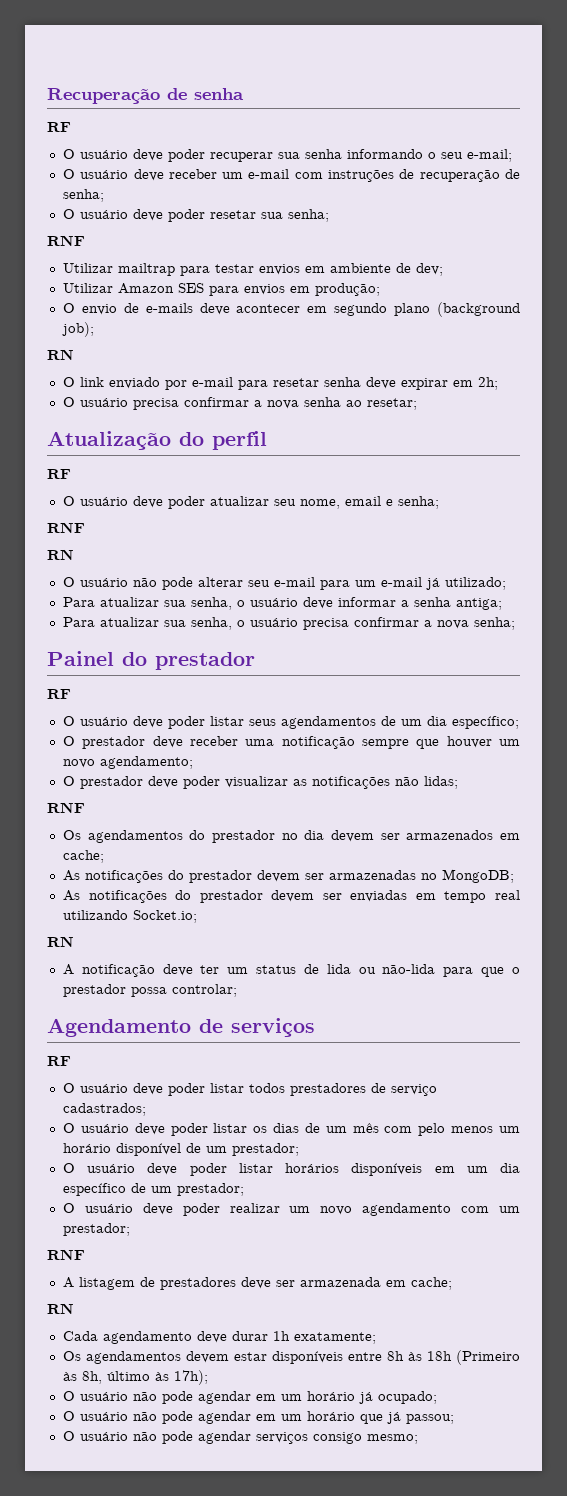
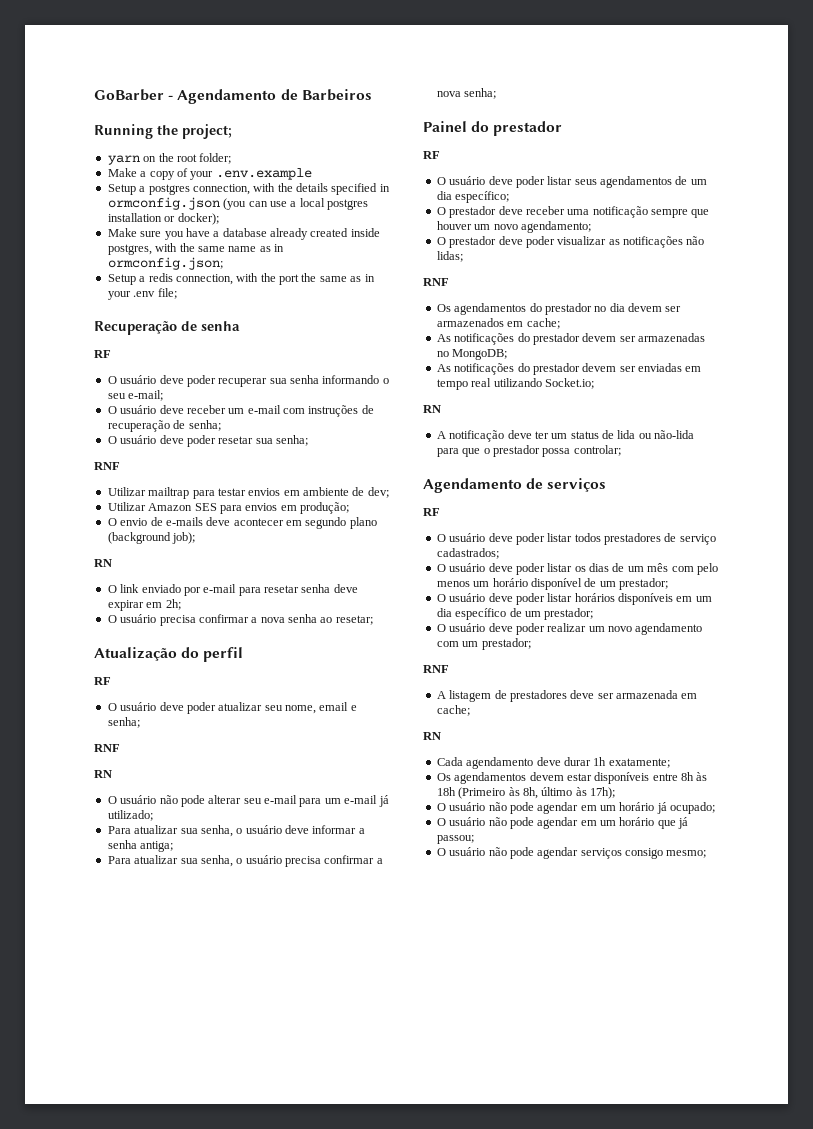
(47, 96) none -> [94,89,372,104] [94,124,232,139] [107,153,232,165] [107,168,312,180] [107,183,390,195] [107,197,368,210] [107,213,219,225] [107,228,380,240] [107,243,284,255] [107,257,223,270] [107,273,375,285] [107,288,177,300] GoBarber - Agendamento de Barbeiros // Running the project; // yarn on the root folder; // Make a copy of your .env.example // Setup a postgres connection, with the details specified in ormconfig.json (you can use a local postgres installation or docker); // Make sure you have a database already created inside postgres, with the same name as in ormconfig.json; // Setup a redis connection, with the port the same as in your .env file; //

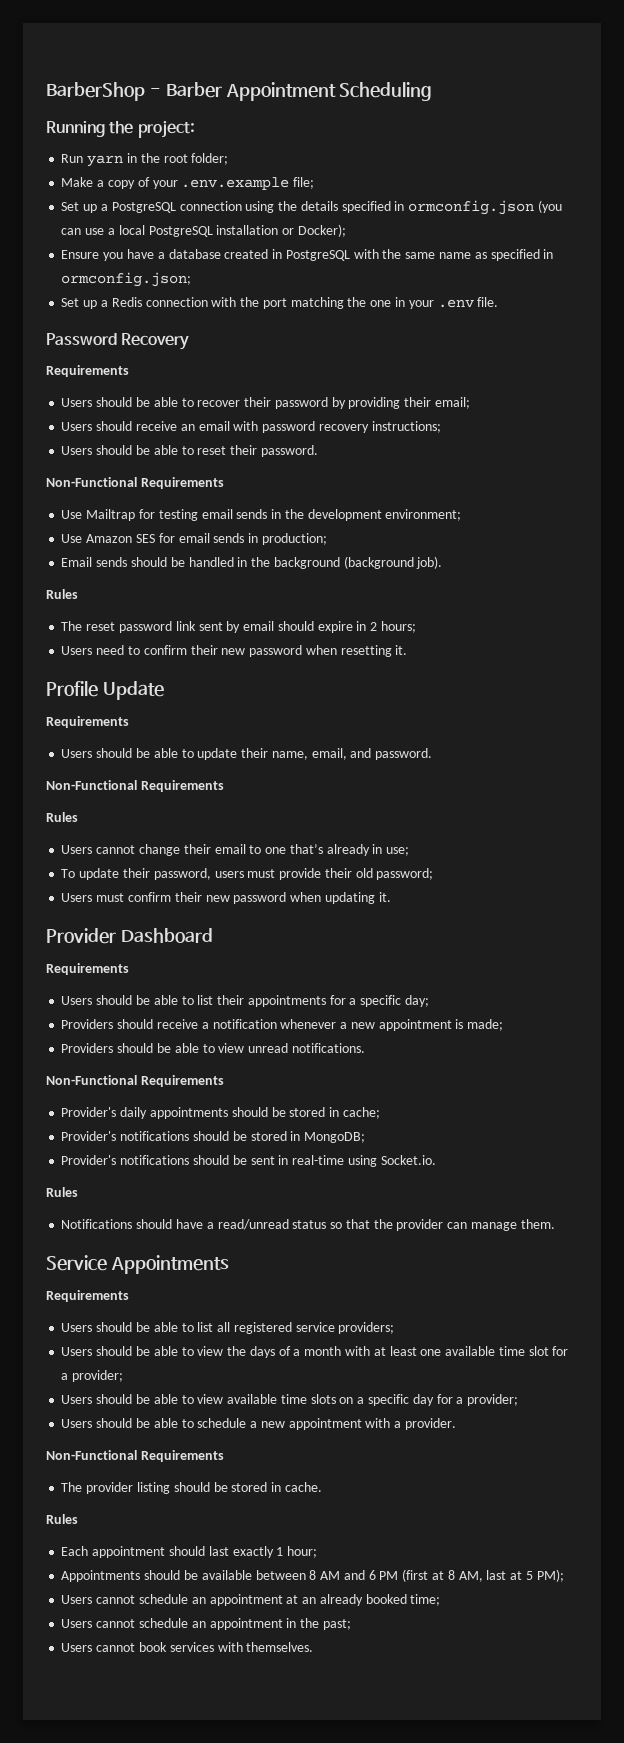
[94,89,372,104] [94,124,232,139] [107,155,157,165] GoBarber - Agendamento de Barbeiros // Running the project; // yarn on -> [46,82,433,101] [46,120,195,138] [61,153,137,167] BarberShop - Barber Appointment Scheduling // Running the project: // Run yarn in
[107,183,276,195] // Setup a postgres connection, with -> [293,177,315,189] [61,201,275,213] file; // Set up a PostgreSQL connection using
[327,199,368,210] postgres -> [148,226,213,237] PostgreSQL
[177,213,219,225] [107,228,162,237] docker); // Make sure -> [297,224,346,237] [61,250,100,259] Docker); // Ensure
[270,228,380,240] [107,244,152,255] already created inside postgres, -> [224,249,350,261] created in PostgreSQL
(271, 249) none -> [490,249,540,261] specified
[107,273,375,285] [107,288,177,300] [94,321,240,335] [94,350,111,358] [107,375,389,387] [107,390,164,401] [107,405,374,417] [107,420,221,432] [107,435,308,447] [94,462,120,470] [107,487,389,499] [107,502,349,514] [107,517,377,529] [107,532,196,544] [94,559,112,567] [107,584,358,596] [107,599,181,611] [107,614,373,626] [94,647,244,662] [94,677,111,685] [107,702,357,714] [107,717,140,728] [94,744,120,752] [94,770,112,778] [107,795,389,807] [107,810,153,821] [107,825,365,837] [107,840,174,852] [107,855,383,867] [436,88,497,99] [423,121,563,136] [423,151,440,159] [436,176,707,188] [436,191,510,203] [436,206,710,218] [436,221,591,233] [436,236,705,248] [436,251,463,262] [423,278,449,286] [436,303,682,315] [436,318,560,329] [436,333,705,345] [436,349,508,360] [436,363,702,375] [436,378,594,390] [423,405,441,413] [436,430,695,442] [436,445,621,457] [423,478,607,493] [423,508,440,516] [436,533,716,545] [436,548,499,559] [436,563,718,575] [436,578,668,590] [436,593,712,605] [436,608,594,620] [436,623,703,635] [436,638,531,650] [423,665,449,673] [436,690,698,702] [436,705,470,716] [423,732,441,740] [436,757,670,769] [436,772,708,784] [436,787,615,799] [436,802,716,814] [436,817,689,829] [436,835,474,844] [436,847,707,859] Setup a redis connection, with the port the same as in your .env file; // Recuperação de senha // RF // O usuário deve poder recuperar sua senha informando o seu e-mail; // O usuário deve receber um e-mail com instruções de recuperação de senha; // O usuário deve poder resetar sua senha; // RNF // Utilizar mailtrap para testar envios em ambiente de dev; // Utilizar Amazon SES para envios em produção; // O envio de e-mails deve acontecer em segundo plano (background job); // RN // O link enviado por e-mail para resetar senha deve expirar em 2h; // O usuário precisa confirmar a nova senha ao resetar; // Atualização do perfil // RF // O usuário deve poder atualizar seu nome, email e senha; // RNF // RN // O usuário não pode alterar seu e-mail para um e-mail já utilizado; // Para atualizar sua senha, o usuário deve informar a senha antiga; // Para atualizar sua senha, o usuário precisa confirmar a nova senha; // Painel do prestador // RF // O usuário deve poder listar seus agendamentos de um dia específico; // O prestador deve receber uma notificação sempre que houver um novo agendamento; // O prestador deve poder visualizar as notificações não lidas; // RNF // Os agendamentos do prestador no dia devem ser armazenados em cache; // As notificações do prestador devem ser armazenadas no MongoDB; // As notificações do prestador devem ser enviadas em tempo real utilizando Socket.io; // RN // A notificação deve ter um status de lida ou não-lida para que o prestador possa controlar; // Agendamento de serviços // RF // O usuário deve poder listar todos prestadores de serviço cadastrados; // O usuário deve poder listar os dias de um mês com pelo menos um horário disponível de um prestador; // O usuário deve poder listar horários disponíveis em um dia específico de um prestador; // O usuário deve poder realizar um novo agendamento com um prestador; // RNF // A listagem de prestadores deve ser armazenada em cache; // RN // Cada agendamento deve durar 1h exatamente; // Os agendamentos devem estar disponíveis entre 8h às 18h (Primeiro às 8h, último às 17h); // O usuário não pode agendar em um horário já ocupado; // O usuário não pode agendar em um horário que já passou; // O usuário não pode agendar serviços consigo mesmo; -> [61,297,499,309] [46,333,190,350] [46,365,129,377] [61,397,470,409] [61,421,441,433] [61,445,318,457] [46,477,224,489] [61,509,462,521] [61,533,327,545] [61,556,443,569] [46,589,78,599] [61,621,416,633] [61,645,408,657] [46,681,164,700] [46,716,129,728] [61,748,433,760] [46,780,224,792] [46,812,78,822] [61,844,410,856] [61,868,434,880] [61,892,391,904] [46,928,213,944] [46,963,129,975] [61,995,429,1007] [61,1019,504,1031] [61,1043,365,1053] [46,1075,224,1087] [61,1107,380,1119] [61,1131,366,1143] [61,1155,436,1167] [46,1187,78,1197] [61,1219,555,1231] [46,1255,229,1274] [46,1290,129,1302] [61,1322,395,1334] [61,1346,569,1358] [61,1370,124,1382] [61,1394,519,1406] [61,1418,456,1430] [46,1450,224,1462] [61,1482,322,1494] [46,1514,78,1524] [61,1546,318,1558] [61,1569,564,1582] [61,1594,441,1606] [61,1618,351,1630] [61,1642,314,1652] Set up a Redis connection with the port matching the one in your .env file. // Password Recovery // Requirements // Users should be able to recover their password by providing their email; // Users should receive an email with password recovery instructions; // Users should be able to reset their password. // Non-Functional Requirements // Use Mailtrap for testing email sends in the development environment; // Use Amazon SES for email sends in production; // Email sends should be handled in the background (background job). // Rules // The reset password link sent by email should expire in 2 hours; // Users need to confirm their new password when resetting it. // Profile Update // Requirements // Users should be able to update their name, email, and password. // Non-Functional Requirements // Rules // Users cannot change their email to one that’s already in use; // To update their password, users must provide their old password; // Users must confirm their new password when updating it. // Provider Dashboard // Requirements // Users should be able to list their appointments for a specific day; // Providers should receive a notification whenever a new appointment is made; // Providers should be able to view unread notifications. // Non-Functional Requirements // Provider's daily appointments should be stored in cache; // Provider's notifications should be stored in MongoDB; // Provider's notifications should be sent in real-time using Socket.io. // Rules // Notifications should have a read/unread status so that the provider can manage them. // Service Appointments // Requirements // Users should be able to list all registered service providers; // Users should be able to view the days of a month with at least one available time slot for a provider; // Users should be able to view available time slots on a specific day for a provider; // Users should be able to schedule a new appointment with a provider. // Non-Functional Requirements // The provider listing should be stored in cache. // Rules // Each appointment should last exactly 1 hour; // Appointments should be available between 8 AM and 6 PM (first at 8 AM, last at 5 PM); // Users cannot schedule an appointment at an already booked time; // Users cannot schedule an appointment in the past; // Users cannot book services with themselves.

